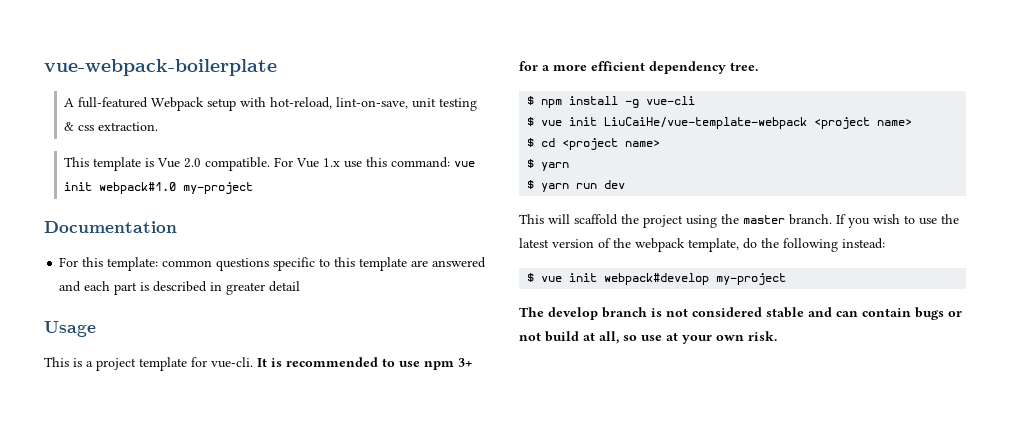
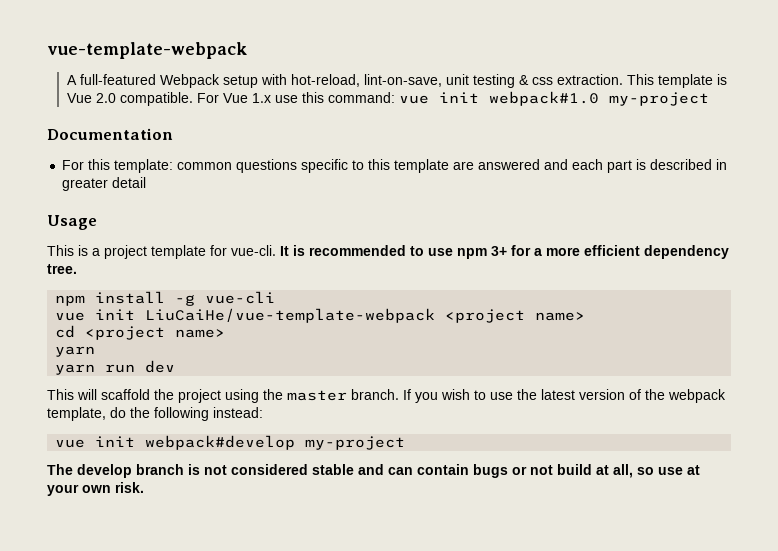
[44,59,277,76] vue-webpack-boilerplate -> [47,42,247,59] vue-template-webpack
(159, 126) // -> (623, 79) none
[527,96,535,105] $ -> (77, 269) none
[527,117,535,126] $ -> (276, 297) none
[527,138,535,147] $ -> (586, 316) none
[527,159,535,168] $ -> (226, 333) none
[527,180,535,189] $ -> (96, 351) none
[527,273,535,282] $ -> (263, 412) none

